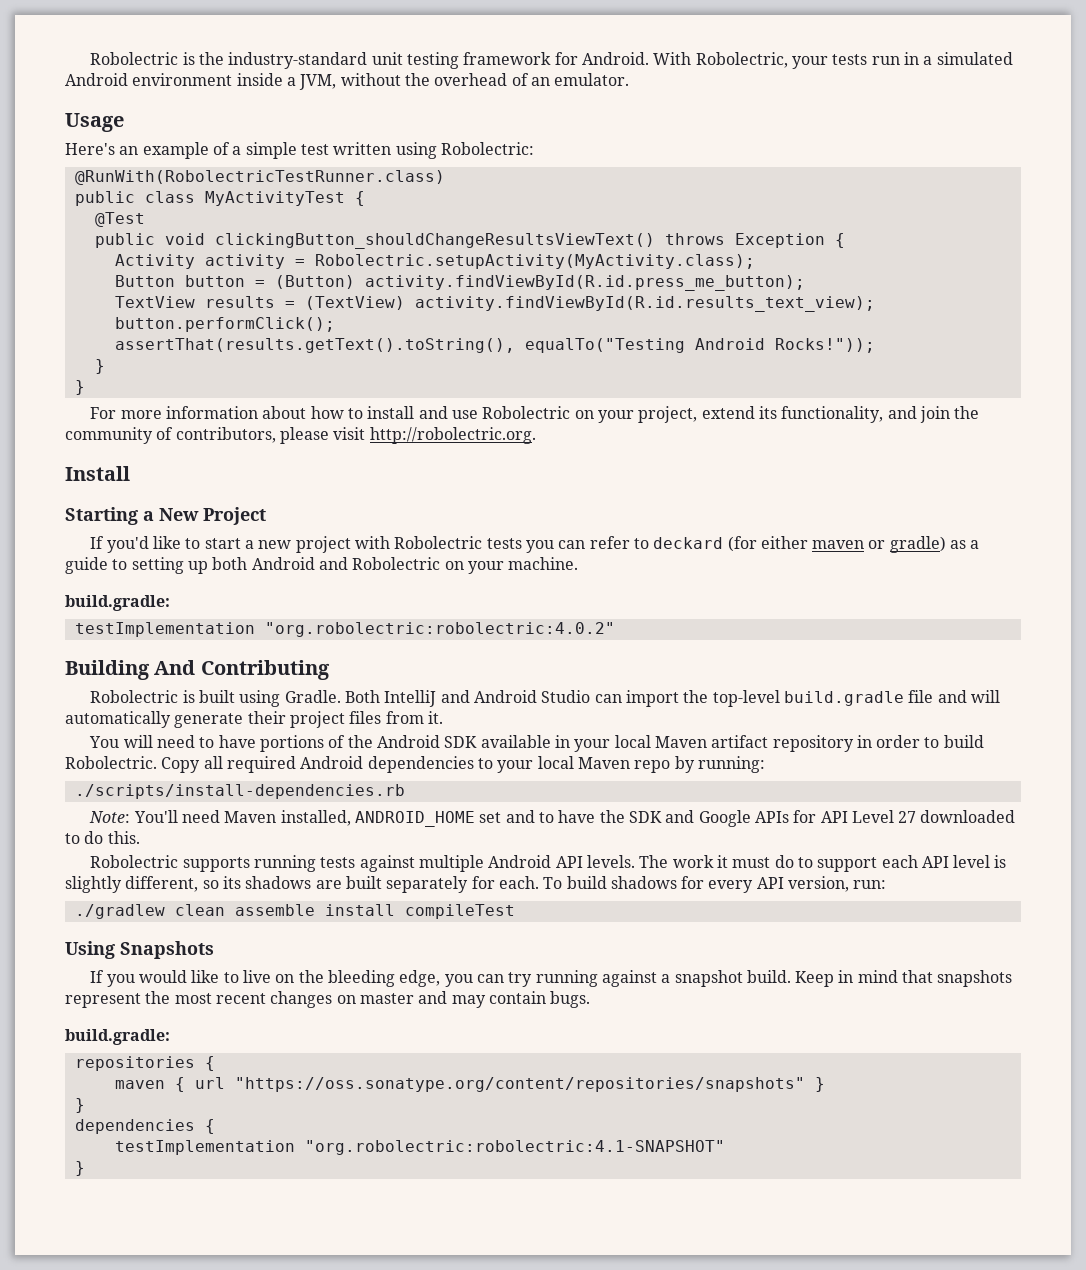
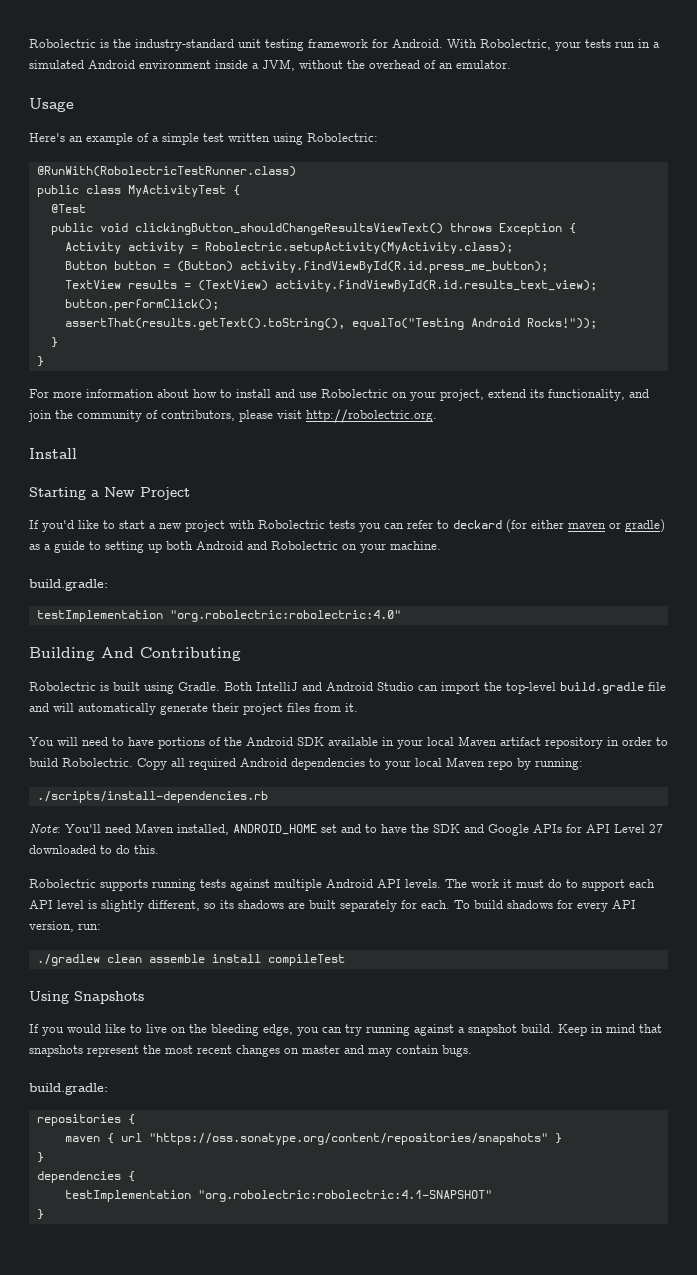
[264,622,615,637] "org.robolectric:robolectric:4.0.2" -> [169,610,401,622] "org.robolectric:robolectric:4.0"

